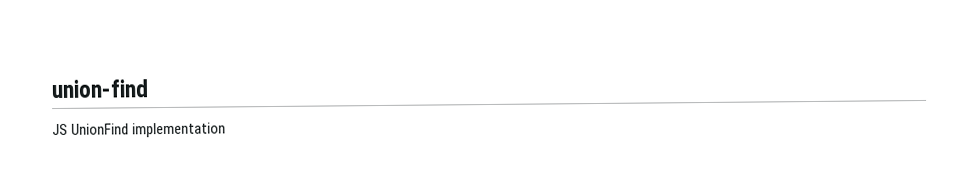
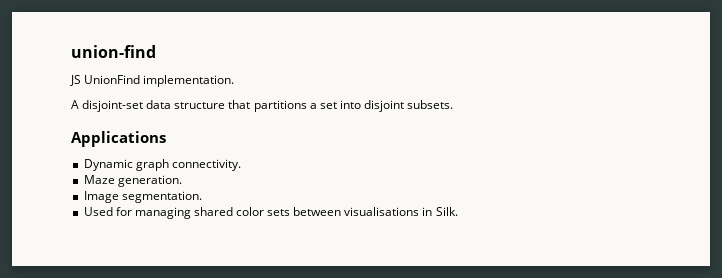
[132,122,227,138] implementation -> [143,75,235,87] [71,100,454,112] [71,131,166,147] [83,159,241,171] [83,175,182,187] [83,191,202,203] [83,207,458,219] implementation. // A disjoint-set data structure that partitions a set into disjoint subsets. // Applications // Dynamic graph connectivity. // Maze generation. // Image segmentation. // Used for managing shared color sets between visualisations in Silk.

